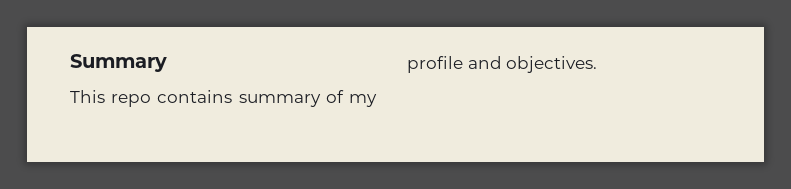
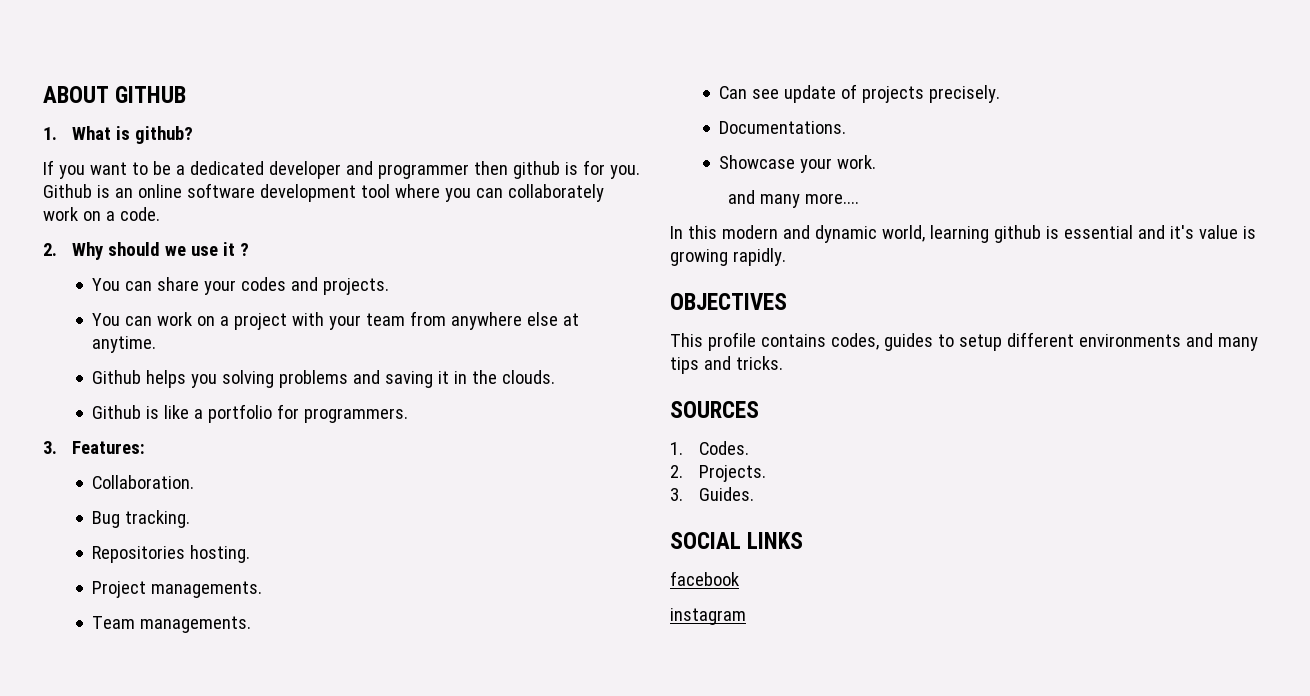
[70,54,167,72] [70,90,377,107] [407,56,598,73] Summary // This repo contains summary of my profile and objectives. -> [43,86,187,103] [43,126,193,144] [43,160,640,179] [43,183,604,202] [43,207,160,221] [43,242,249,260] [92,277,390,295] [92,311,580,330] [92,336,157,353] [92,370,556,388] [92,404,409,423] [43,441,145,454] [92,475,195,489] [92,510,191,528] [92,545,251,563] [92,581,263,598] [92,616,252,633] [719,84,1001,103] [719,121,847,134] [719,155,877,173] [727,190,859,208] [670,225,1256,243] [670,248,786,266] [670,293,787,310] [670,332,1258,351] [670,356,783,374] [670,401,759,418] [670,441,749,455] [670,465,766,482] [670,487,754,501] [670,532,804,549] [670,571,739,586] [670,608,746,625] ABOUT GITHUB // 1. What is github? // If you want to be a dedicated developer and programmer then github is for you. Github is an online software development tool where you can collaborately work on a code. // 2. Why should we use it ? // You can share your codes and projects. // You can work on a project with your team from anywhere else at anytime. // Github helps you solving problems and saving it in the clouds. // Github is like a portfolio for programmers. // 3. Features: // Collaboration. // Bug tracking. // Repositories hosting. // Project managements. // Team managements. // Can see update of projects precisely. // Documentations. // Showcase your work. // and many more.... // In this modern and dynamic world, learning github is essential and it's value is growing rapidly. // OBJECTIVES // This profile contains codes, guides to setup different environments and many tips and tricks. // SOURCES // 1. Codes. // 2. Projects. // 3. Guides. // SOCIAL LINKS // facebook // instagram

